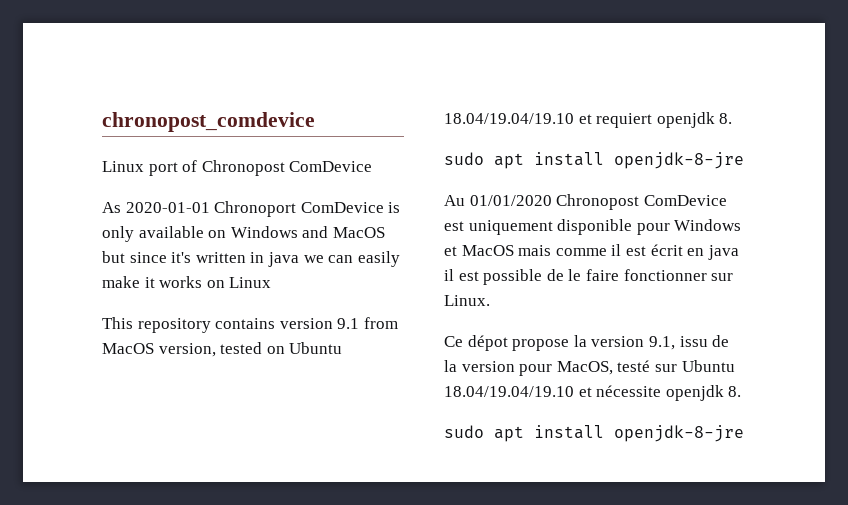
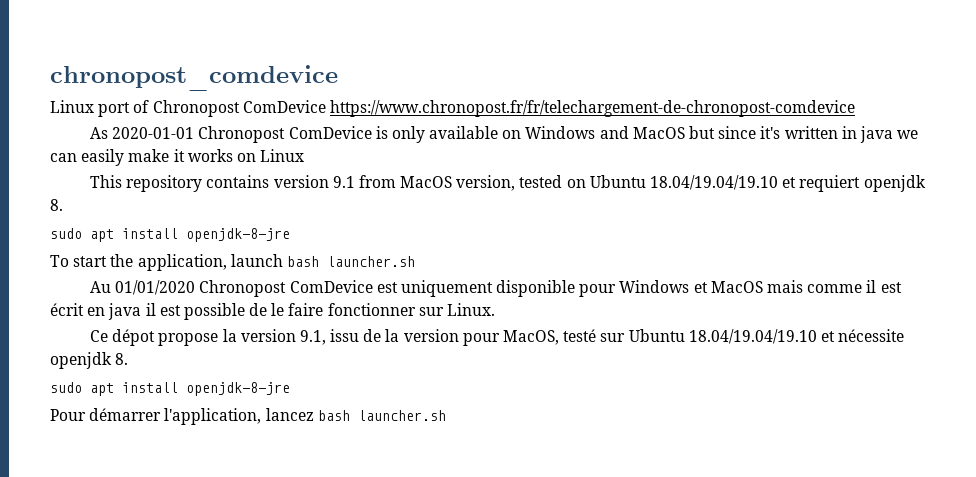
(373, 166) none -> [329,100,855,117] https://www.chronopost.fr/fr/telechargement-de-chronopost-comdevice
[214,201,297,217] Chronoport -> [198,126,286,143] Chronopost
(744, 160) none -> [50,254,415,271] // To start the application, launch bash launcher.sh
(744, 433) none -> [50,408,446,425] // Pour démarrer l'application, lancez bash launcher.sh

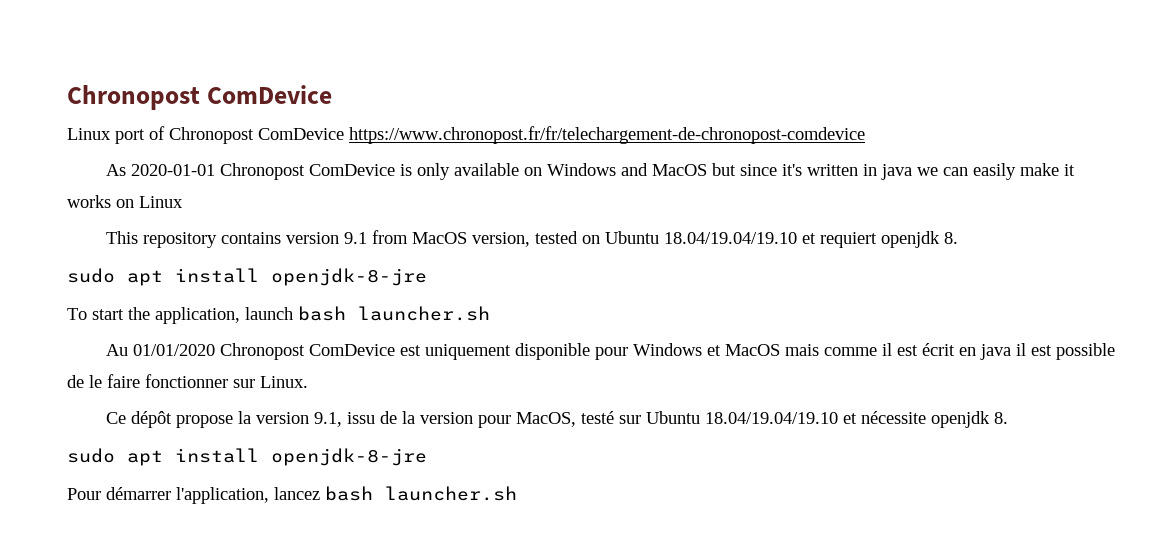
[50,65,338,91] chronopost_comdevice -> [67,85,332,110] Chronopost ComDevice
[112,329,156,346] dépot -> [130,411,172,428] dépôt

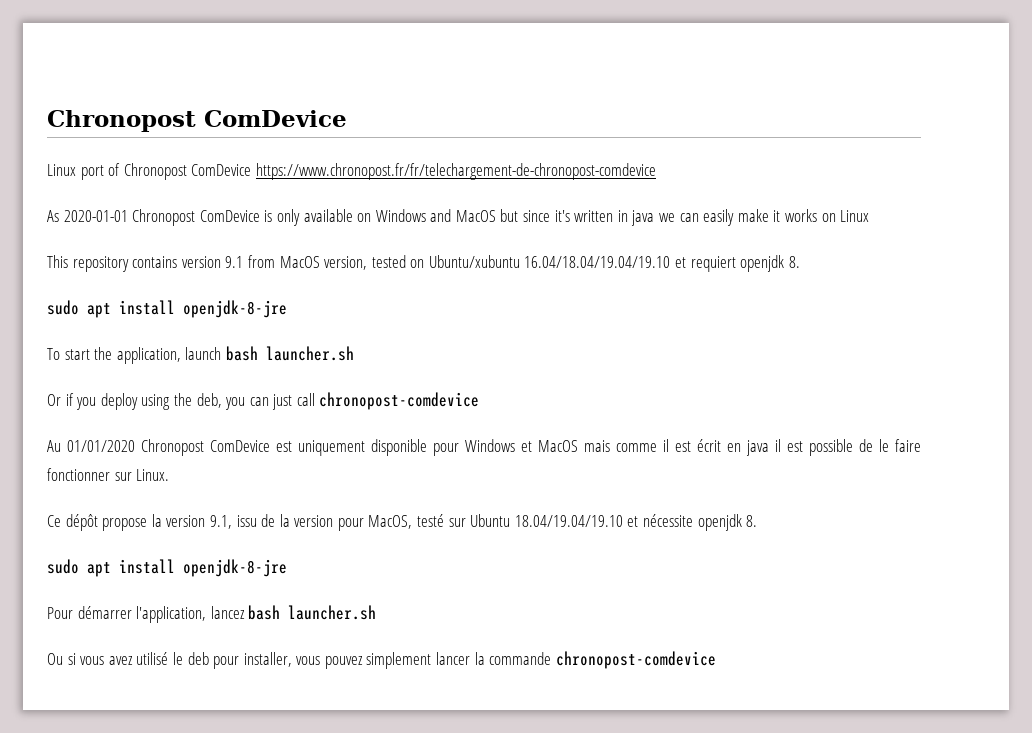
[604,231,797,244] Ubuntu 18.04/19.04/19.10 -> [428,255,671,268] Ubuntu/xubuntu 16.04/18.04/19.04/19.10
(490, 313) none -> [47,392,480,410] // Or if you deploy using the deb, you can just call chronopost-comdevice
(517, 493) none -> [47,651,716,669] // Ou si vous avez utilisé le deb pour installer, vous pouvez simplement lancer la commande chronopost-comdevice

